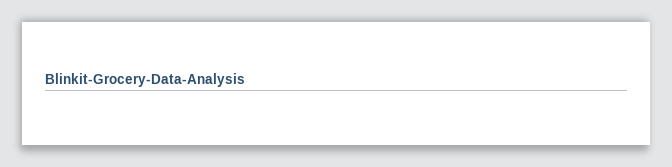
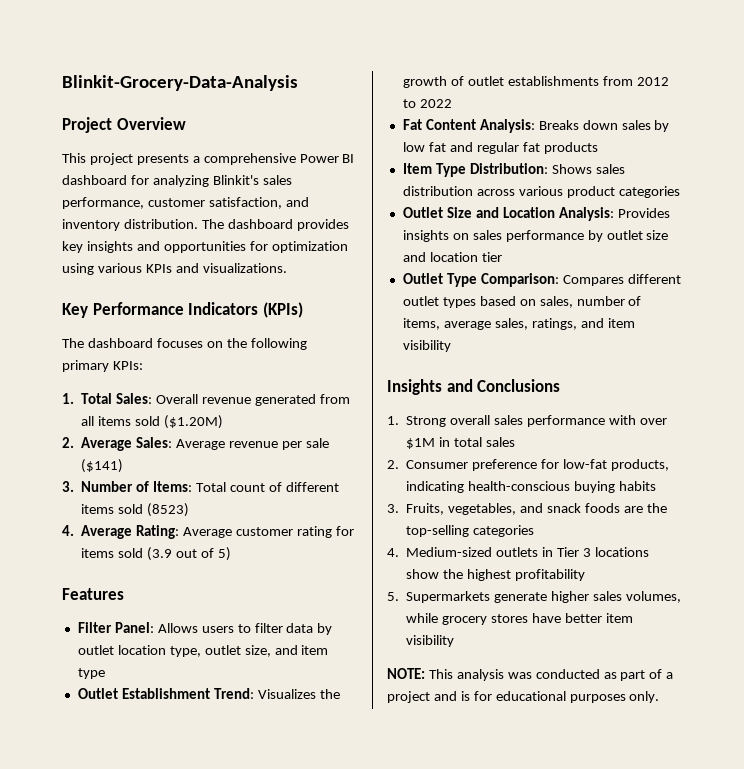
(245, 80) none -> [62,117,186,133] [62,153,355,165] [62,175,292,187] [62,197,309,209] [62,219,349,231] [62,241,348,253] [62,263,287,275] [62,302,303,318] [62,338,307,350] [62,360,143,372] [62,393,350,406] [81,415,223,429] [62,437,329,451] [81,459,124,473] [62,481,339,492] [81,503,190,517] [62,525,354,539] [81,547,231,561] [62,588,124,600] [77,622,333,635] [77,645,329,657] [77,668,105,679] [77,688,340,699] [402,76,669,88] [402,99,452,108] [402,119,670,133] [402,142,598,154] [402,163,625,177] [402,186,680,198] [402,207,670,221] [402,230,669,242] [402,252,502,262] [402,273,681,287] [402,296,642,308] [402,318,635,330] [402,340,451,352] [387,379,561,395] [387,415,667,427] [406,437,515,449] [387,459,669,471] [406,481,656,493] [387,503,667,515] [406,525,535,537] [387,547,649,557] [406,569,585,581] [387,591,681,603] [406,613,633,625] [406,635,455,647] [387,668,674,681] [387,691,660,703] // Project Overview // This project presents a comprehensive Power BI dashboard for analyzing Blinkit's sales performance, customer satisfaction, and inventory distribution. The dashboard provides key insights and opportunities for optimization using various KPIs and visualizations. // Key Performance Indicators (KPIs) // The dashboard focuses on the following primary KPIs: // 1. Total Sales: Overall revenue generated from all items sold ($1.20M) // 2. Average Sales: Average revenue per sale ($141) // 3. Number of Items: Total count of different items sold (8523) // 4. Average Rating: Average customer rating for items sold (3.9 out of 5) // Features // Filter Panel: Allows users to filter data by outlet location type, outlet size, and item type // Outlet Establishment Trend: Visualizes the growth of outlet establishments from 2012 to 2022 // Fat Content Analysis: Breaks down sales by low fat and regular fat products // Item Type Distribution: Shows sales distribution across various product categories // Outlet Size and Location Analysis: Provides insights on sales performance by outlet size and location tier // Outlet Type Comparison: Compares different outlet types based on sales, number of items, average sales, ratings, and item visibility // Insights and Conclusions // 1. Strong overall sales performance with over $1M in total sales // 2. Consumer preference for low-fat products, indicating health-conscious buying habits // 3. Fruits, vegetables, and snack foods are the top-selling categories // 4. Medium-sized outlets in Tier 3 locations show the highest profitability // 5. Supermarkets generate higher sales volumes, while grocery stores have better item visibility // NOTE: This analysis was conducted as part of a project and is for educational purposes only.

